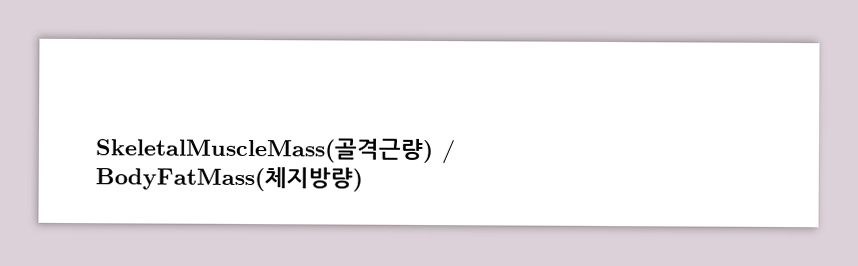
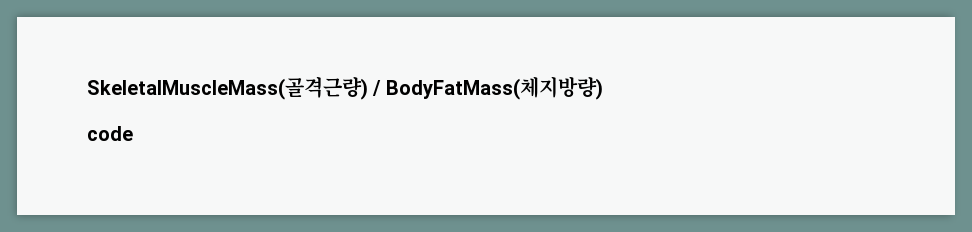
(363, 179) none -> [87,126,133,141] // code

